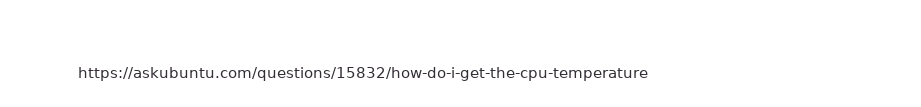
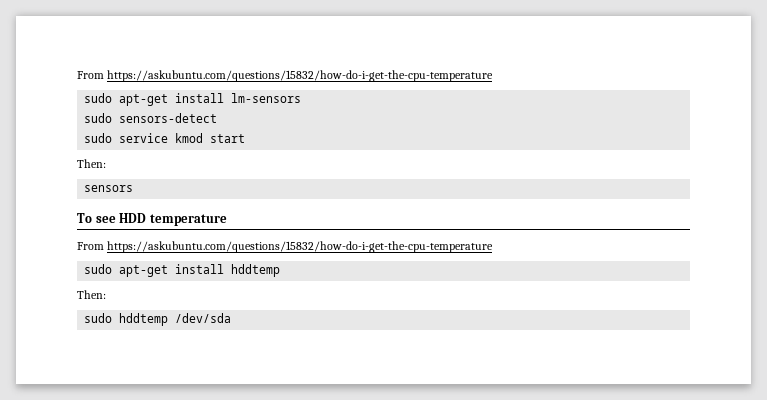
[78,67,648,81] https://askubuntu.com/questions/15832/how-do-i-get-the-cpu-temperature -> [77,70,494,82] [84,93,302,106] [84,113,218,123] [84,133,246,143] [77,159,106,168] [84,185,134,192] [77,213,227,226] [77,241,494,253] [84,264,281,277] [77,290,106,299] [84,313,232,326] From https://askubuntu.com/questions/15832/how-do-i-get-the-cpu-temperature // sudo apt-get install lm-sensors // sudo sensors-detect // sudo service kmod start // Then: // sensors // To see HDD temperature // From https://askubuntu.com/questions/15832/how-do-i-get-the-cpu-temperature // sudo apt-get install hddtemp // Then: // sudo hddtemp /dev/sda

